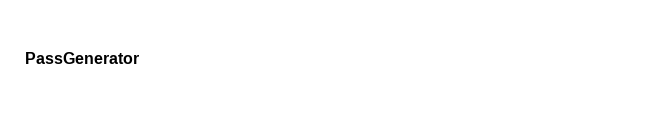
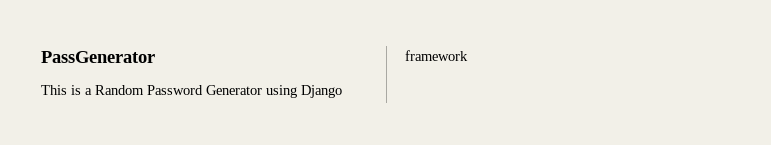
(139, 58) none -> [41,85,342,98] [405,50,468,61] // This is a Random Password Generator using Django framework

